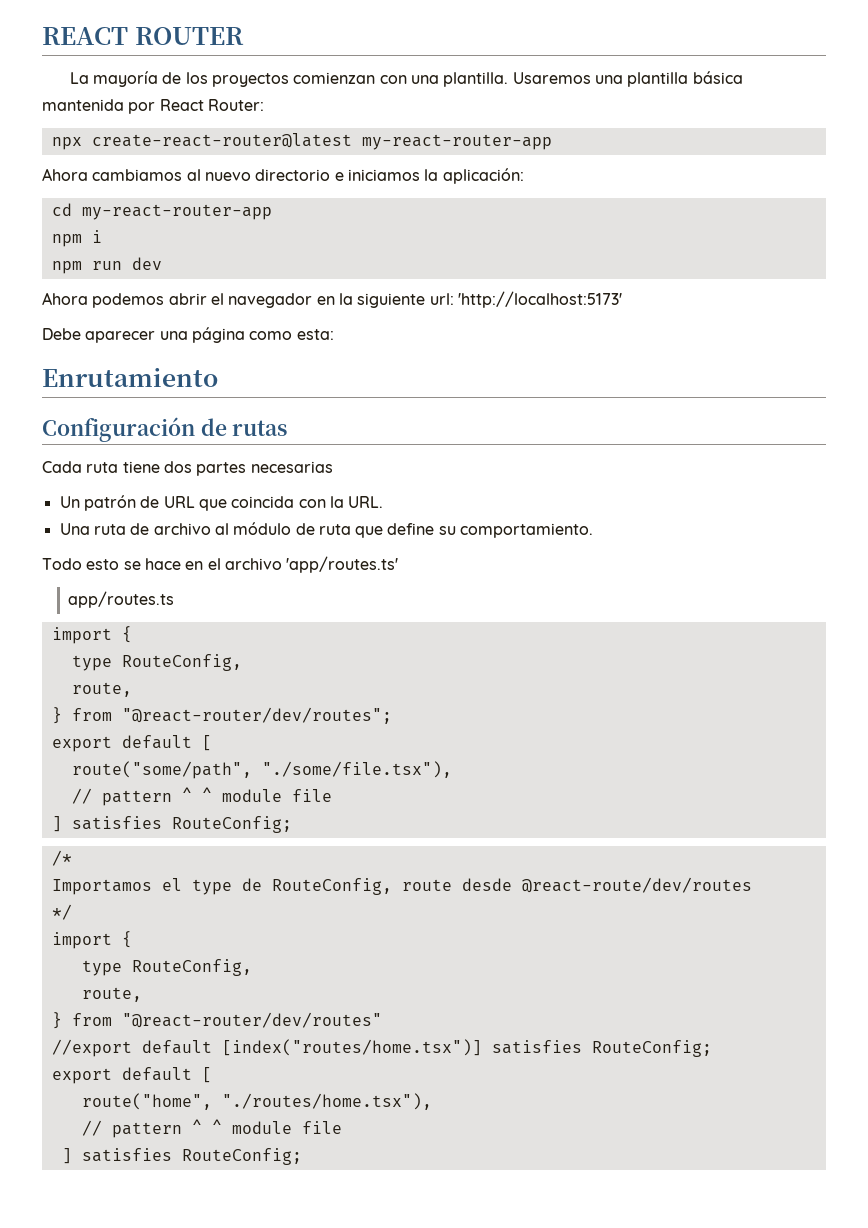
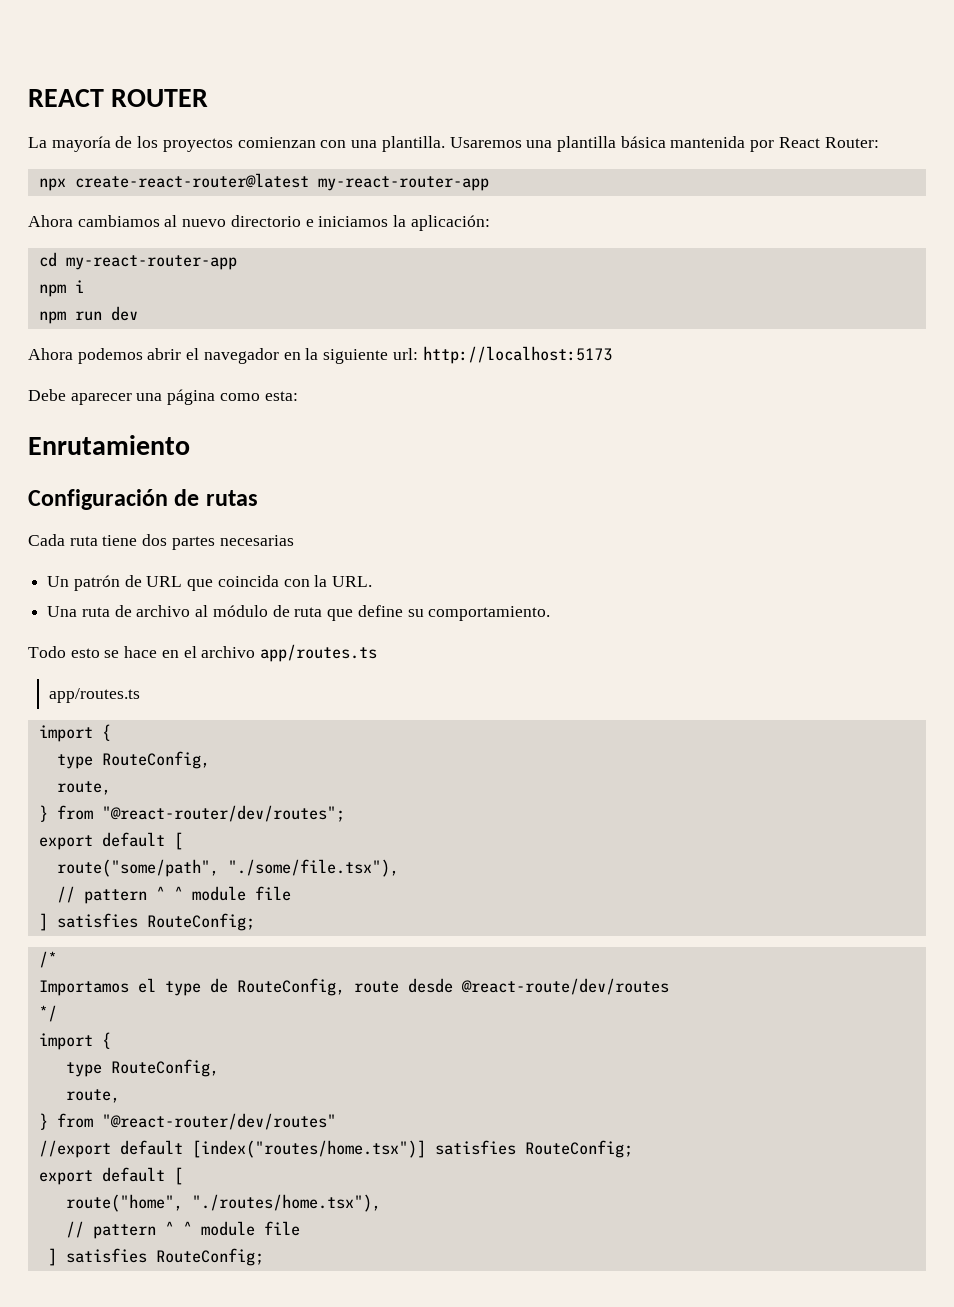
[457,291,622,308] 'http://localhost:5173' -> [422,346,612,364] http://localhost:5173
[286,556,399,573] 'app/routes.ts' -> [260,644,378,662] app/routes.ts

